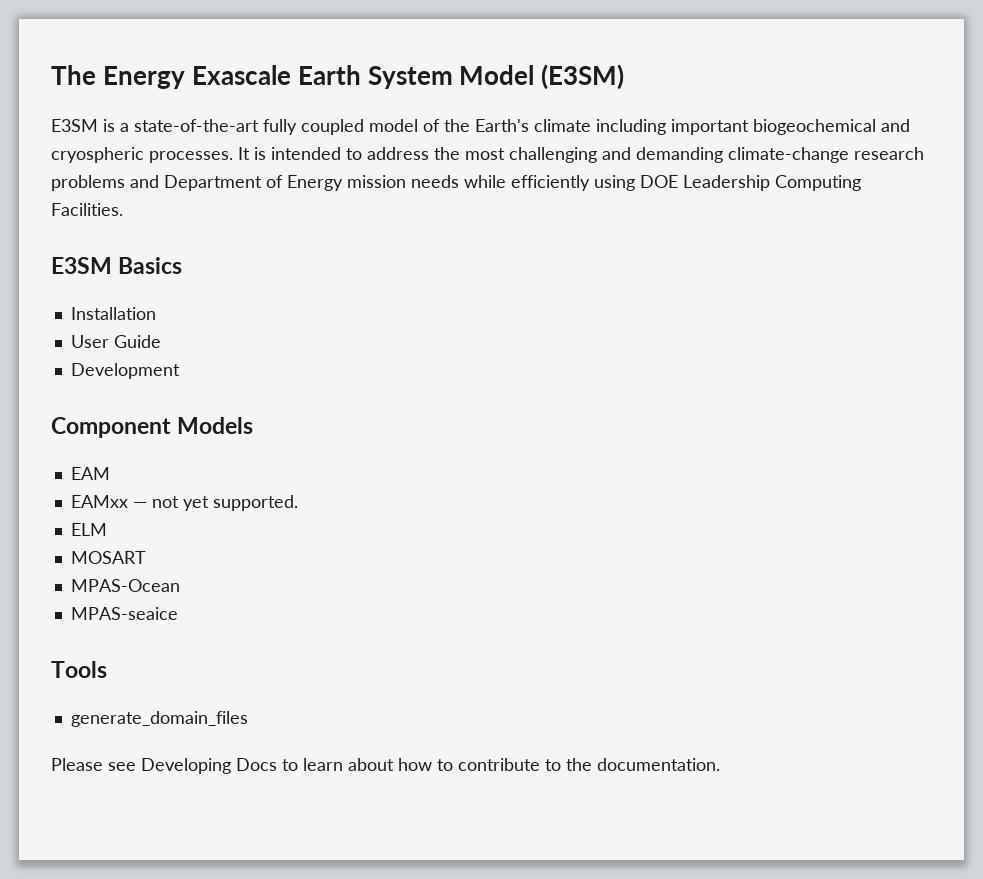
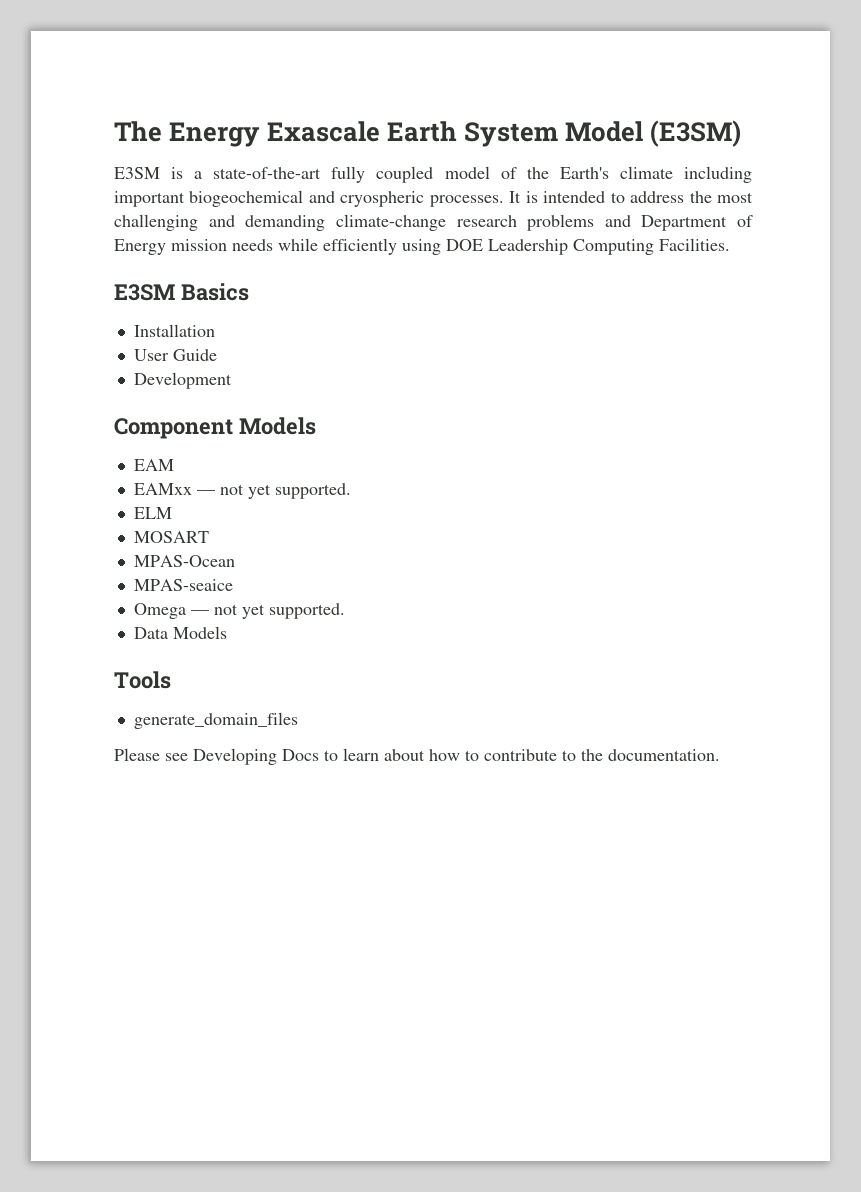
(178, 613) none -> [133,603,345,619] [133,626,227,639] // Omega — not yet supported. // Data Models

